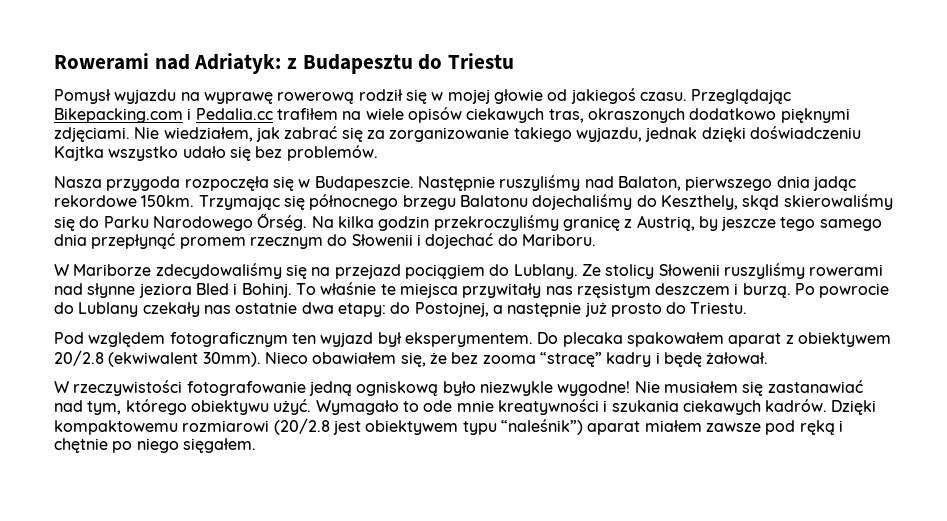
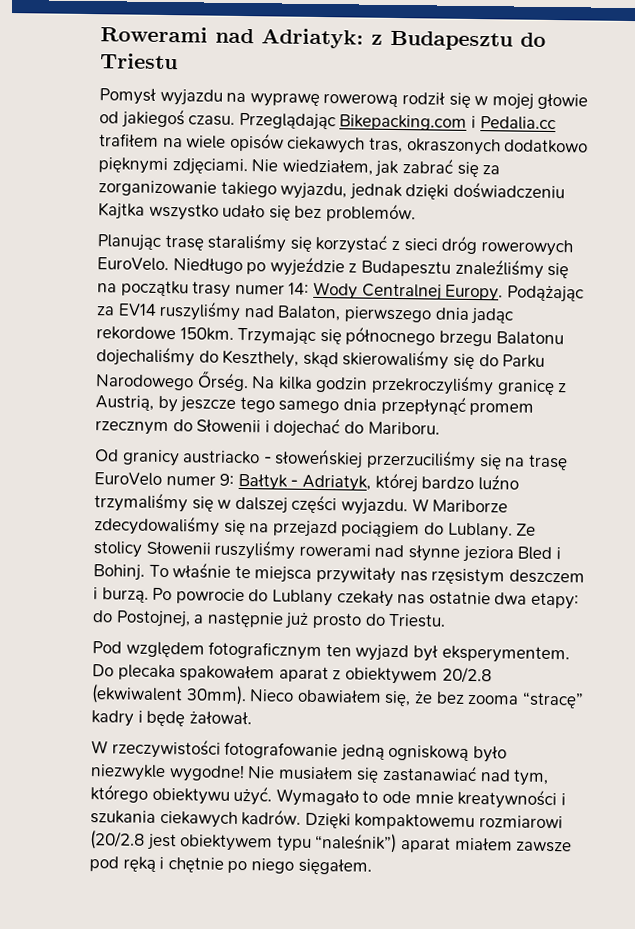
[54,176,495,191] Nasza przygoda rozpoczęła się w Budapeszcie. Następnie -> [97,232,573,257] [97,256,570,279] [97,280,584,303] [96,303,157,316] Planując trasę staraliśmy się korzystać z sieci dróg rowerowych EuroVelo. Niedługo po wyjeździe z Budapesztu znaleźliśmy się na początku trasy numer 14: Wody Centralnej Europy. Podążając za EV14
(596, 240) none -> [95,448,568,471] [94,472,519,493] [94,492,408,516] Od granicy austriacko - słoweńskiej przerzuciliśmy się na trasę EuroVelo numer 9: Bałtyk - Adriatyk, której bardzo luźno trzymaliśmy się w dalszej części wyjazdu.

